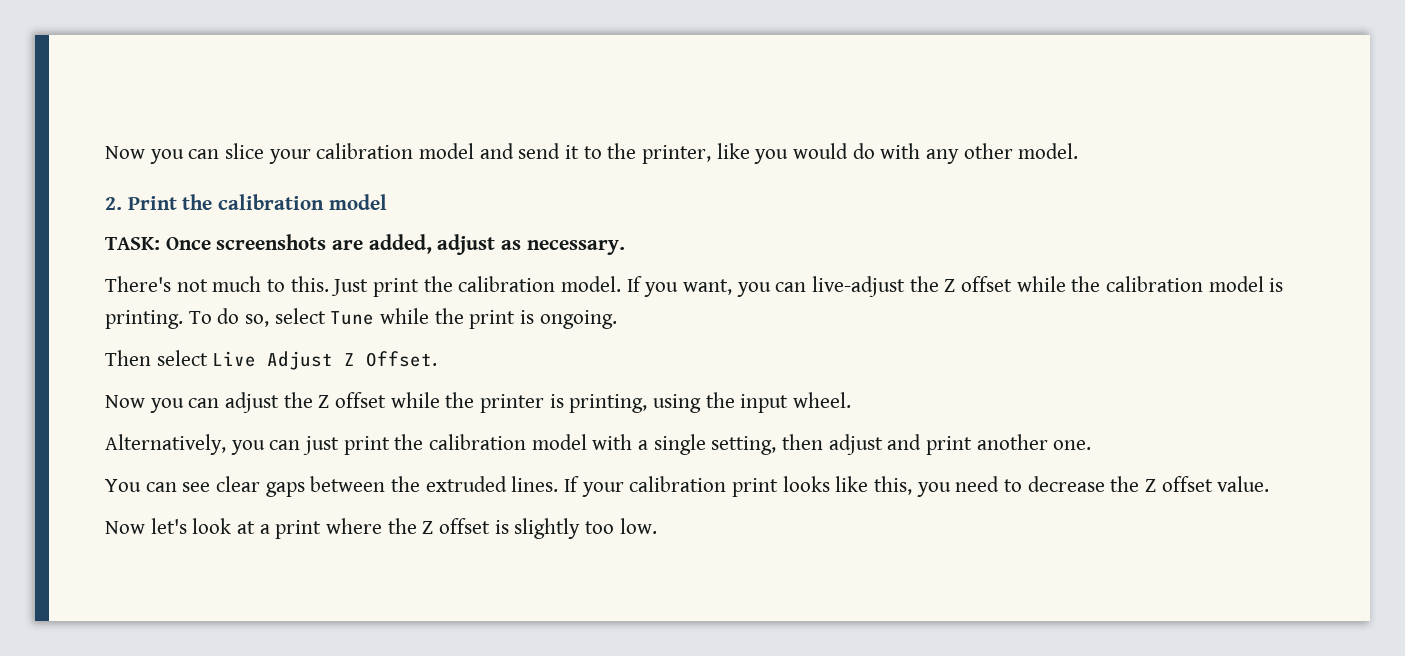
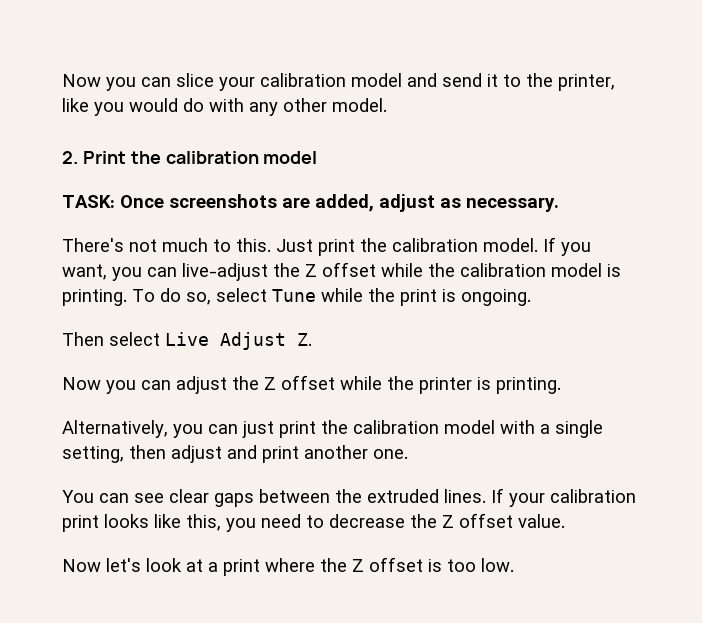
[344,351,438,367] Z Offset. -> [297,333,312,346] Z.
[569,392,852,413] printing, using the input wheel. -> [496,377,561,394] printing.
[514,518,581,539] slightly -> (442, 565) none

